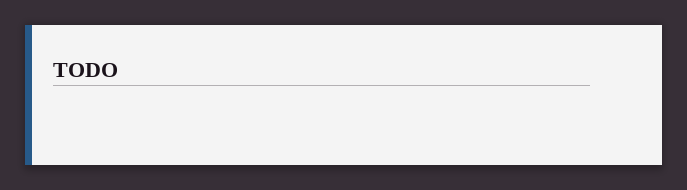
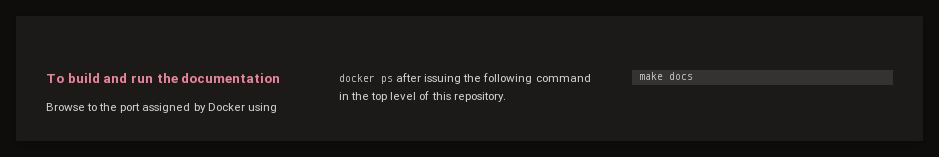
[53,63,118,77] TODO -> [46,73,281,83] [46,103,277,113] [339,73,591,84] [339,91,506,102] [638,72,693,80] To build and run the documentation // Browse to the port assigned by Docker using docker ps after issuing the following command in the top level of this repository. // make docs

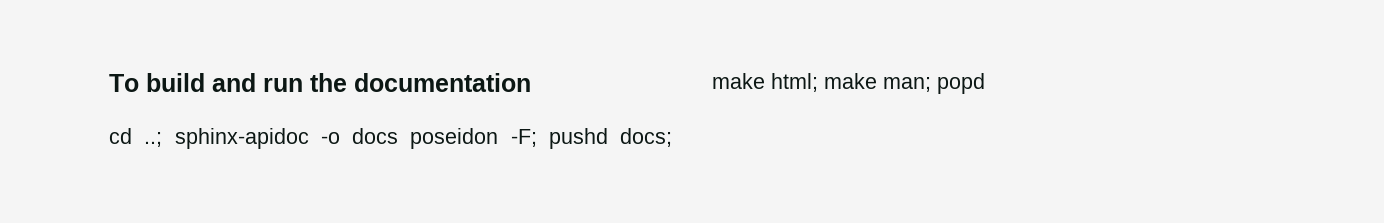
[46,103,277,113] [339,73,591,84] [339,91,506,102] [638,72,693,80] Browse to the port assigned by Docker using docker ps after issuing the following command in the top level of this repository. // make docs -> [109,128,672,149] [712,73,985,94] cd ..; sphinx-apidoc -o docs poseidon -F; pushd docs; make html; make man; popd

